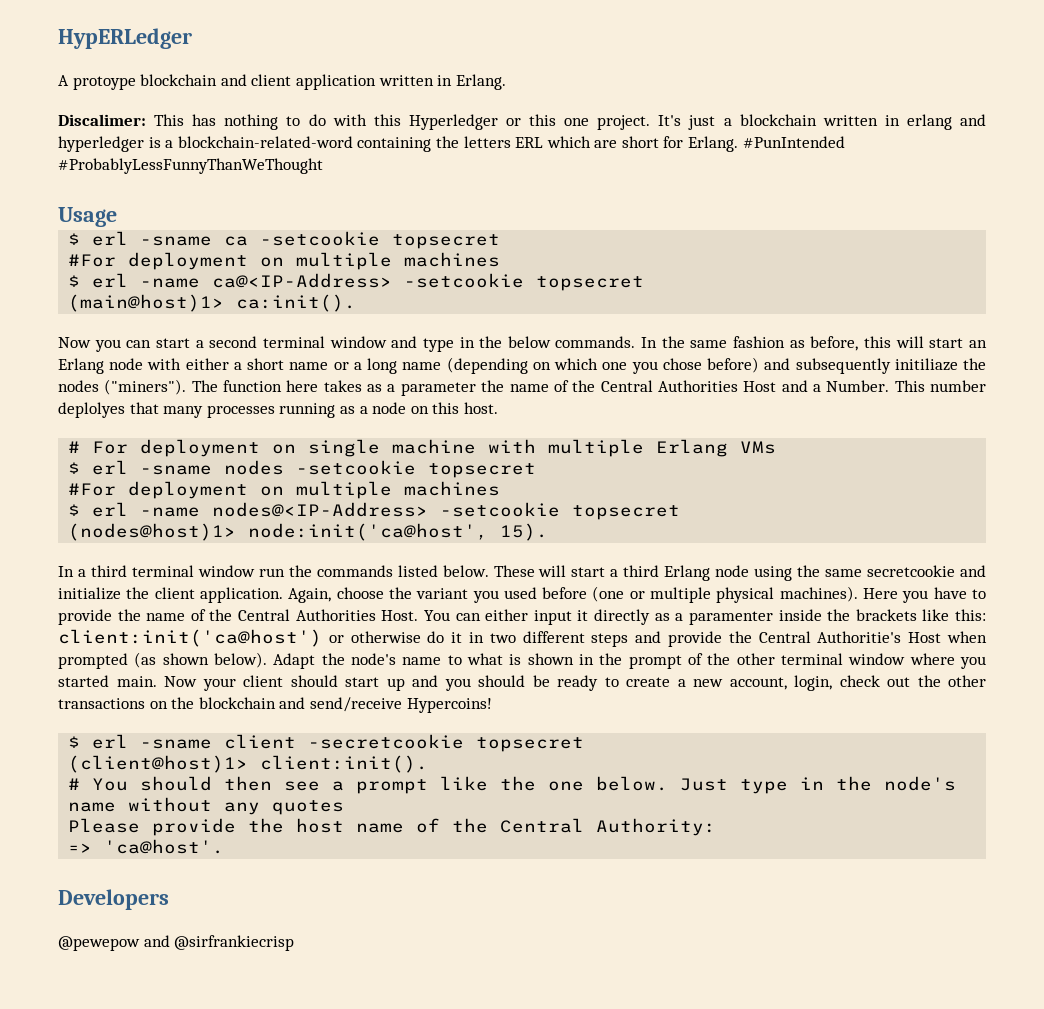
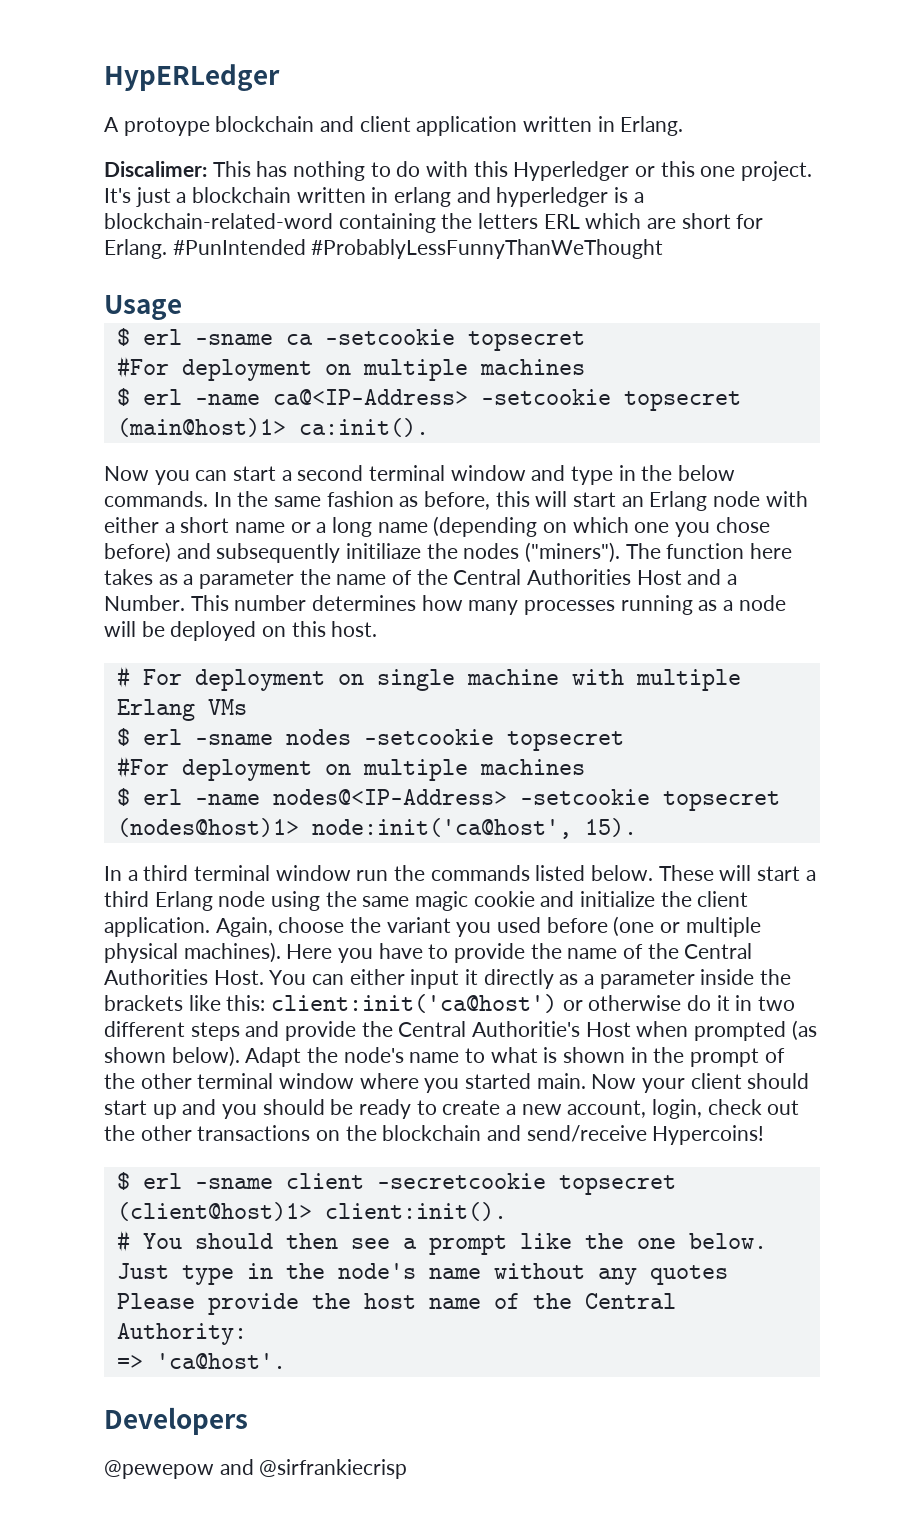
[58,402,159,418] deplolyes that -> [312,595,463,611] determines how
(407, 408) none -> [104,621,257,641] will be deployed
[867,565,956,577] secretcookie -> [415,891,535,911] magic cookie
[688,611,773,625] paramenter -> [599,970,695,989] parameter

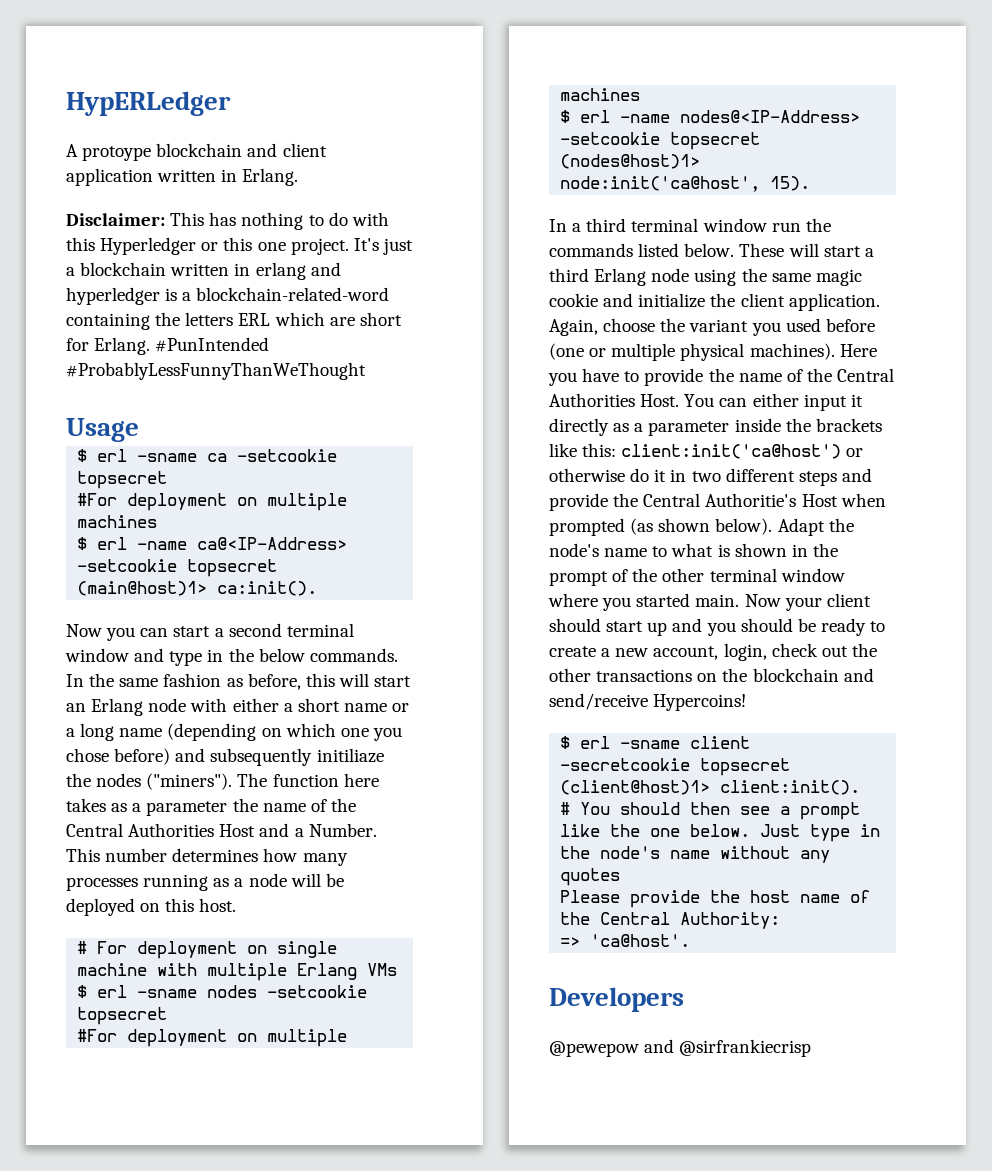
[104,161,207,177] Discalimer: -> [66,213,165,226] Disclaimer:

